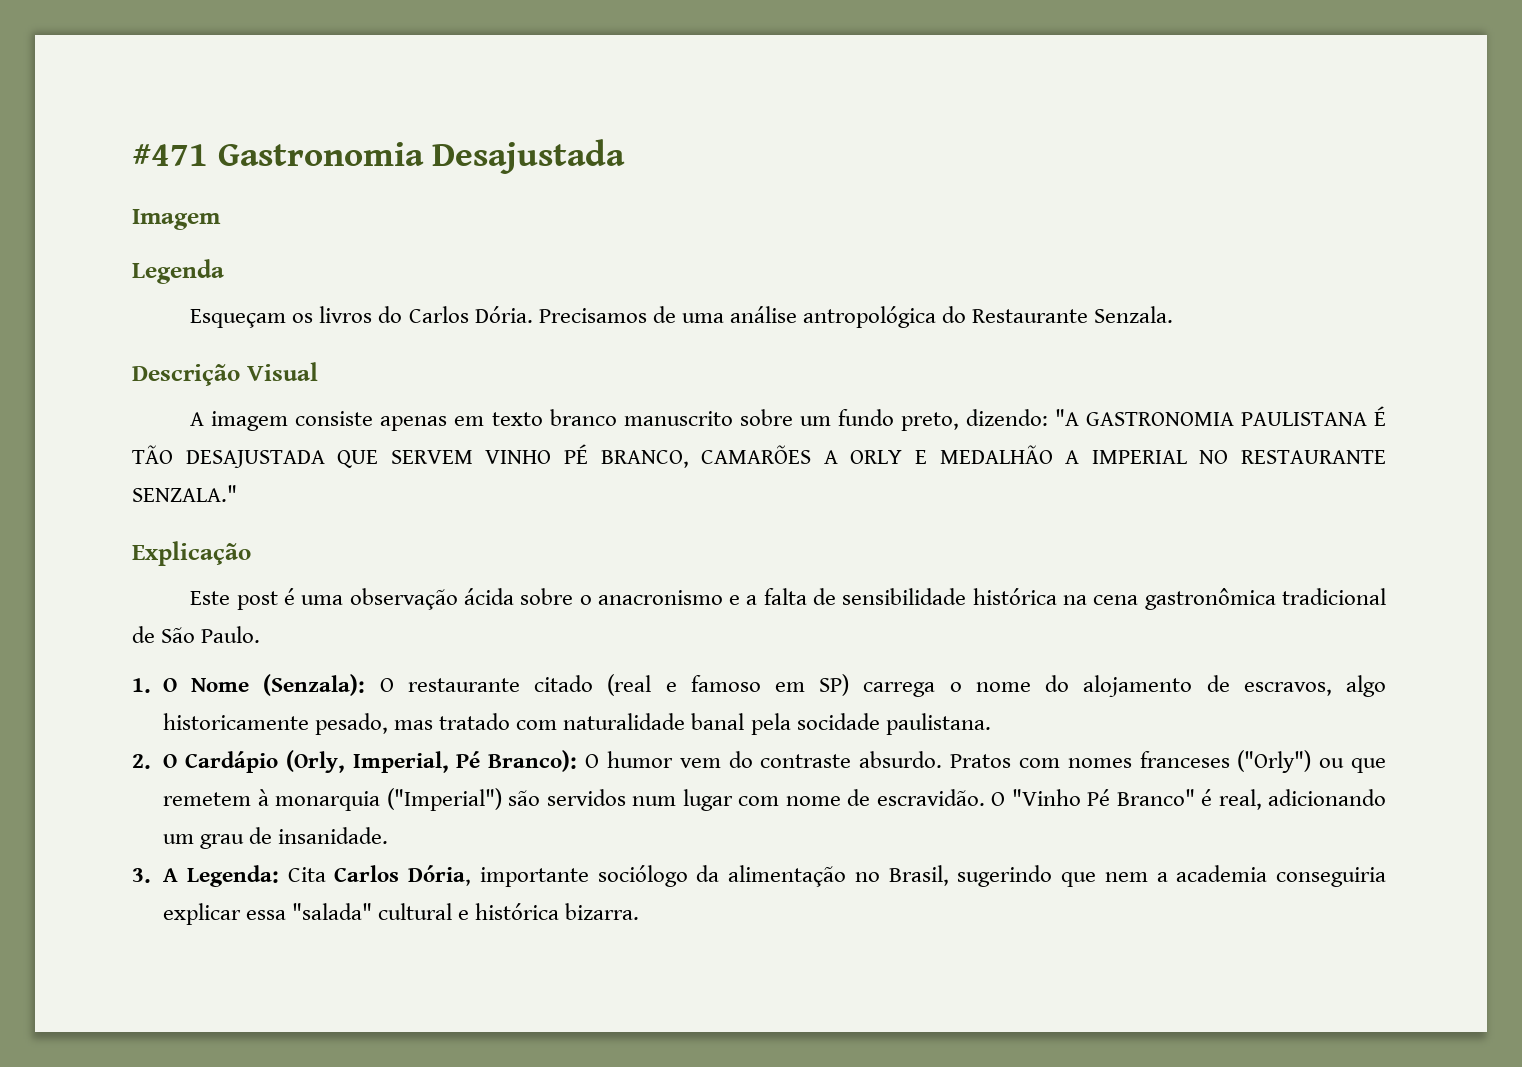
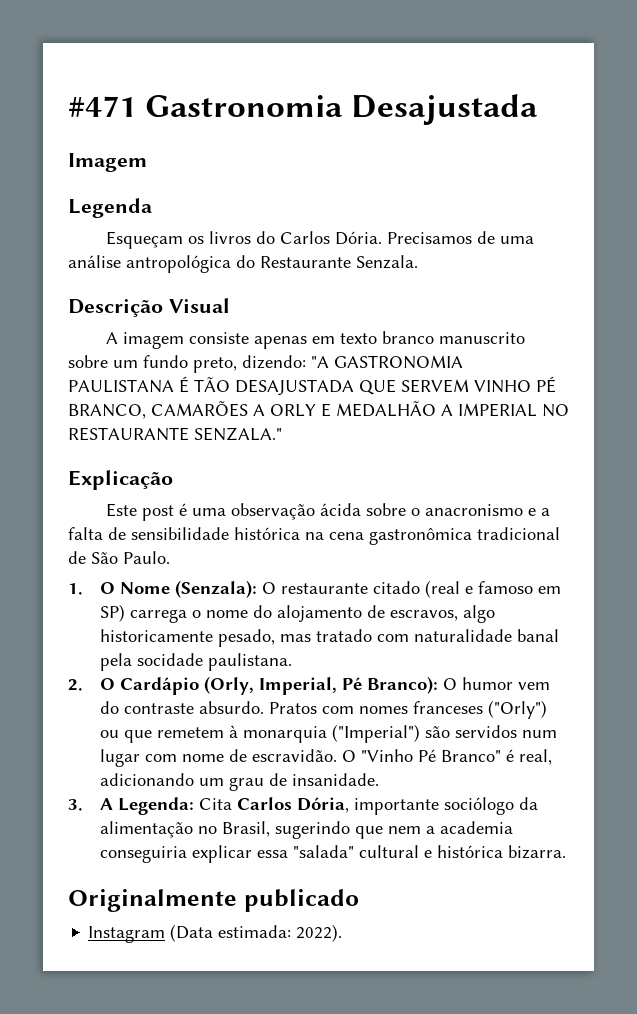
(640, 911) none -> [68,889,359,912] [88,924,343,943] // Originalmente publicado // Instagram (Data estimada: 2022).

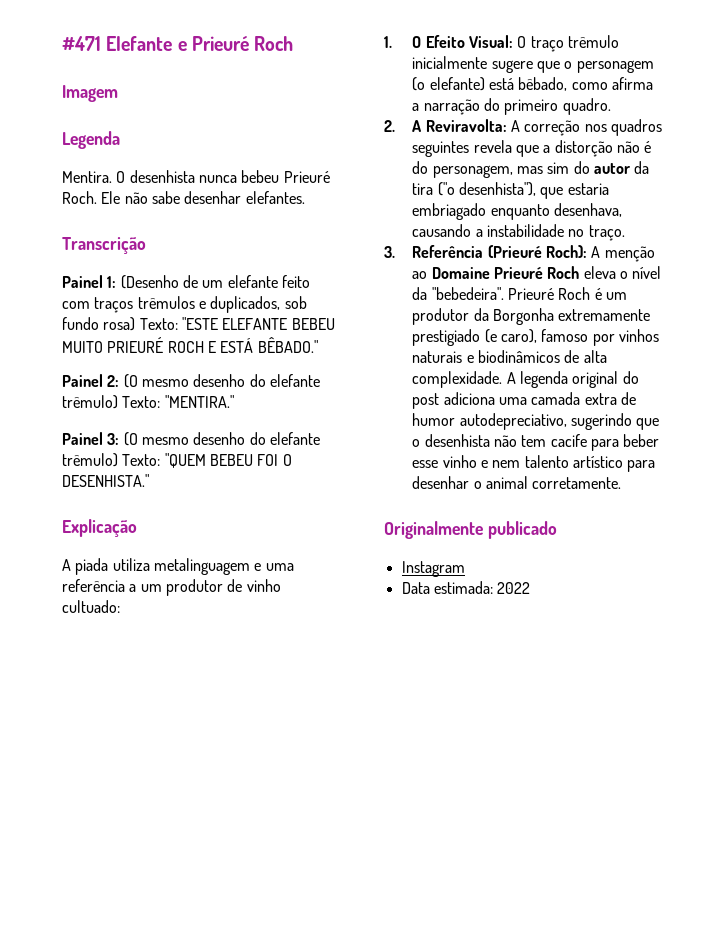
[145,94,538,125] [68,153,147,172] [68,198,152,218] [105,231,534,249] [68,255,418,273] [68,298,230,317] [105,331,525,349] [68,355,463,373] [68,376,556,396] [68,401,569,419] [68,427,282,441] [68,470,173,490] [105,503,550,521] [68,527,560,545] [68,551,170,564] [68,580,561,598] [99,604,495,623] [99,629,559,647] [99,653,292,671] [68,676,550,695] [99,700,547,719] [99,724,557,743] [99,749,552,767] [99,773,379,791] [68,797,538,815] [99,821,513,839] [99,845,566,863] Gastronomia Desajustada // Imagem // Legenda // Esqueçam os livros do Carlos Dória. Precisamos de uma análise antropológica do Restaurante Senzala. // Descrição Visual // A imagem consiste apenas em texto branco manuscrito sobre um fundo preto, dizendo: "A GASTRONOMIA PAULISTANA É TÃO DESAJUSTADA QUE SERVEM VINHO PÉ BRANCO, CAMARÕES A ORLY E MEDALHÃO A IMPERIAL NO RESTAURANTE SENZALA." // Explicação // Este post é uma observação ácida sobre o anacronismo e a falta de sensibilidade histórica na cena gastronômica tradicional de São Paulo. // 1. O Nome (Senzala): O restaurante citado (real e famoso em SP) carrega o nome do alojamento de escravos, algo historicamente pesado, mas tratado com naturalidade banal pela socidade paulistana. // 2. O Cardápio (Orly, Imperial, Pé Branco): O humor vem do contraste absurdo. Pratos com nomes franceses ("Orly") ou que remetem à monarquia ("Imperial") são servidos num lugar com nome de escravidão. O "Vinho Pé Branco" é real, adicionando um grau de insanidade. // 3. A Legenda: Cita Carlos Dória, importante sociólogo da alimentação no Brasil, sugerindo que nem a academia conseguiria explicar essa "salada" cultural e histórica bizarra. -> [106,36,294,51] [62,85,118,102] [62,131,120,149] [62,170,330,183] [62,191,305,204] [62,237,146,254] [62,275,310,289] [62,296,307,313] [62,317,335,331] [62,337,318,353] [62,374,320,388] [62,395,234,409] [62,432,320,446] [62,453,292,468] [62,474,149,487] [62,519,137,537] [62,558,294,575] [62,579,281,596] [62,600,120,613] [384,35,619,52] [412,56,654,73] [412,77,653,91] [412,98,611,115] [384,119,662,136] [412,140,652,157] [412,161,650,178] [412,182,609,199] [412,203,622,220] [412,224,625,241] [384,245,655,262] [412,266,662,279] [412,287,627,300] [412,308,651,325] [412,329,659,346] [412,350,607,363] [412,371,639,388] [412,392,636,409] [412,413,660,430] [412,434,660,451] [412,455,656,472] [412,476,622,489] Elefante e Prieuré Roch // Imagem // Legenda // Mentira. O desenhista nunca bebeu Prieuré Roch. Ele não sabe desenhar elefantes. // Transcrição // Painel 1: (Desenho de um elefante feito com traços trêmulos e duplicados, sob fundo rosa) Texto: "ESTE ELEFANTE BEBEU MUITO PRIEURÉ ROCH E ESTÁ BÊBADO." // Painel 2: (O mesmo desenho do elefante trêmulo) Texto: "MENTIRA." // Painel 3: (O mesmo desenho do elefante trêmulo) Texto: "QUEM BEBEU FOI O DESENHISTA." // Explicação // A piada utiliza metalinguagem e uma referência a um produtor de vinho cultuado: // 1. O Efeito Visual: O traço trêmulo inicialmente sugere que o personagem (o elefante) está bêbado, como afirma a narração do primeiro quadro. // 2. A Reviravolta: A correção nos quadros seguintes revela que a distorção não é do personagem, mas sim do autor da tira ("o desenhista"), que estaria embriagado enquanto desenhava, causando a instabilidade no traço. // 3. Referência (Prieuré Roch): A menção ao Domaine Prieuré Roch eleva o nível da "bebedeira". Prieuré Roch é um produtor da Borgonha extremamente prestigiado (e caro), famoso por vinhos naturais e biodinâmicos de alta complexidade. A legenda original do post adiciona uma camada extra de humor autodepreciativo, sugerindo que o desenhista não tem cacife para beber esse vinho e nem talento artístico para desenhar o animal corretamente.
[170,924,343,942] (Data estimada: 2022). -> [401,581,531,594] // Data estimada: 2022

